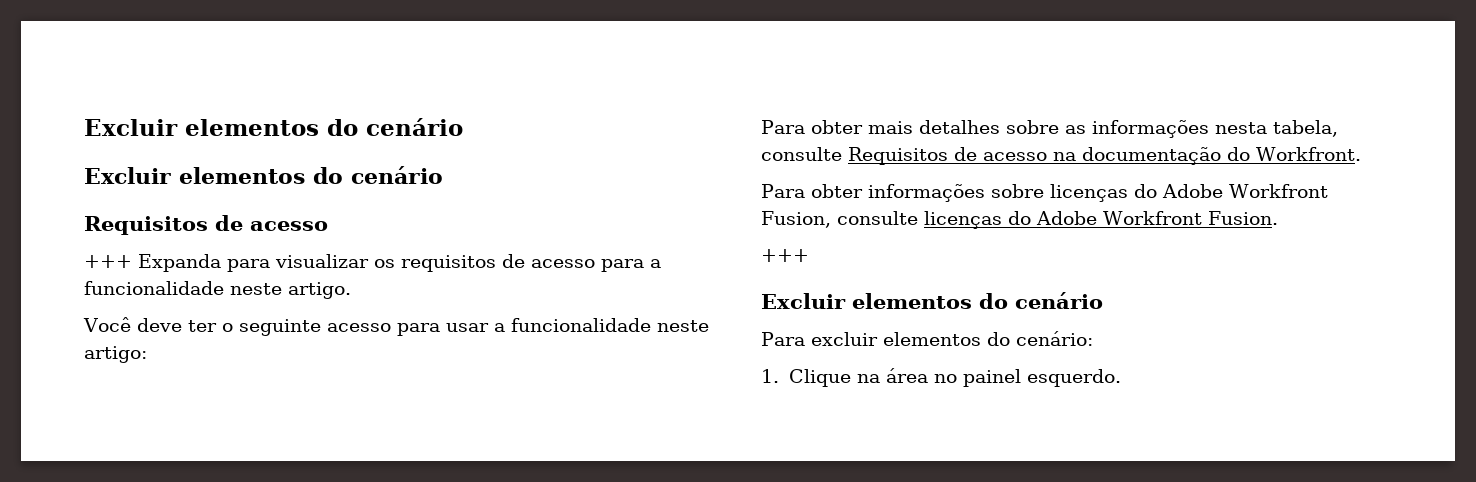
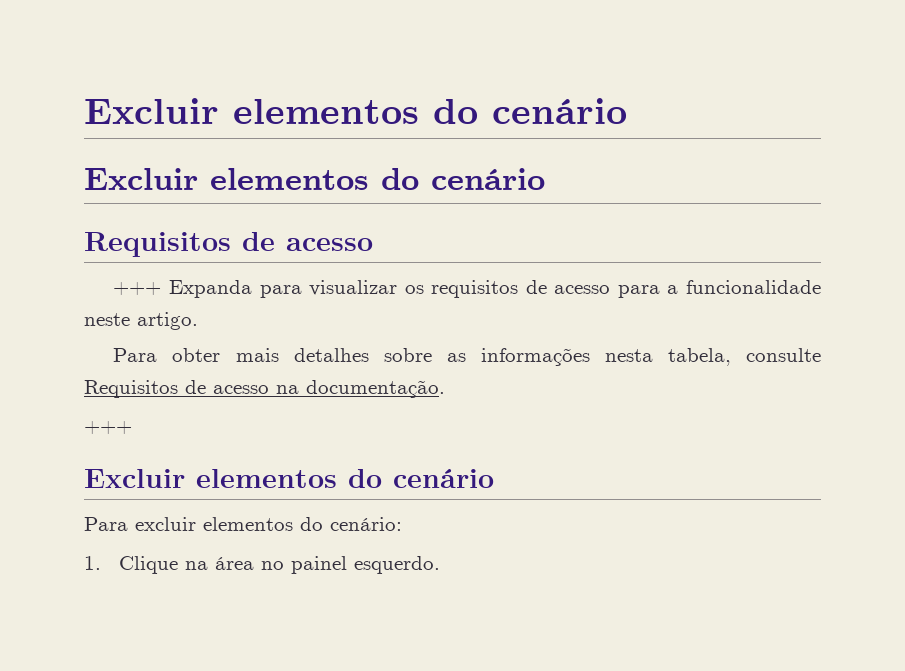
[83,317,709,336] [84,346,147,363] // Você deve ter o seguinte acesso para usar a funcionalidade neste artigo: -> (198, 321) none
[1082,147,1361,165] [761,184,1328,202] [761,211,1278,229] documentação do Workfront. // Para obter informações sobre licenças do Adobe Workfront Fusion, consulte licenças do Adobe Workfront Fusion. -> [306,380,445,398] documentação.

